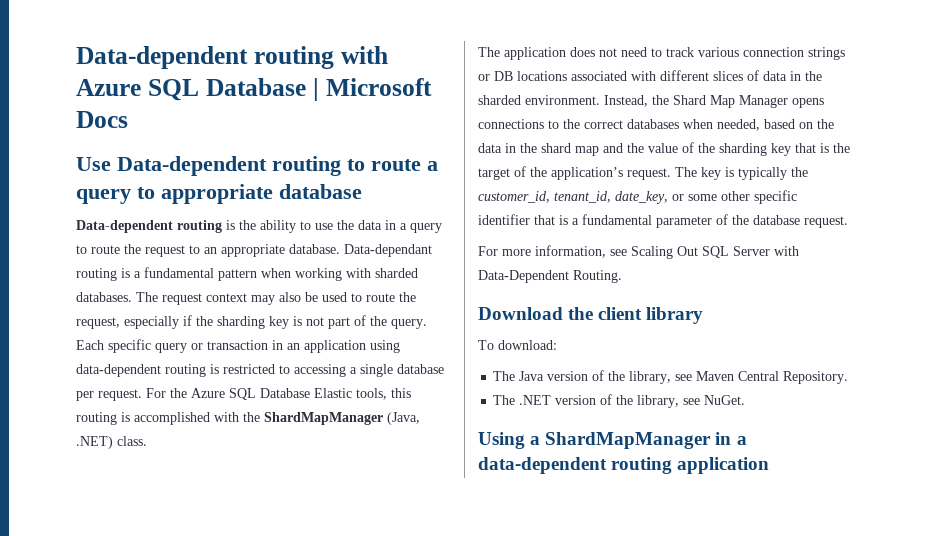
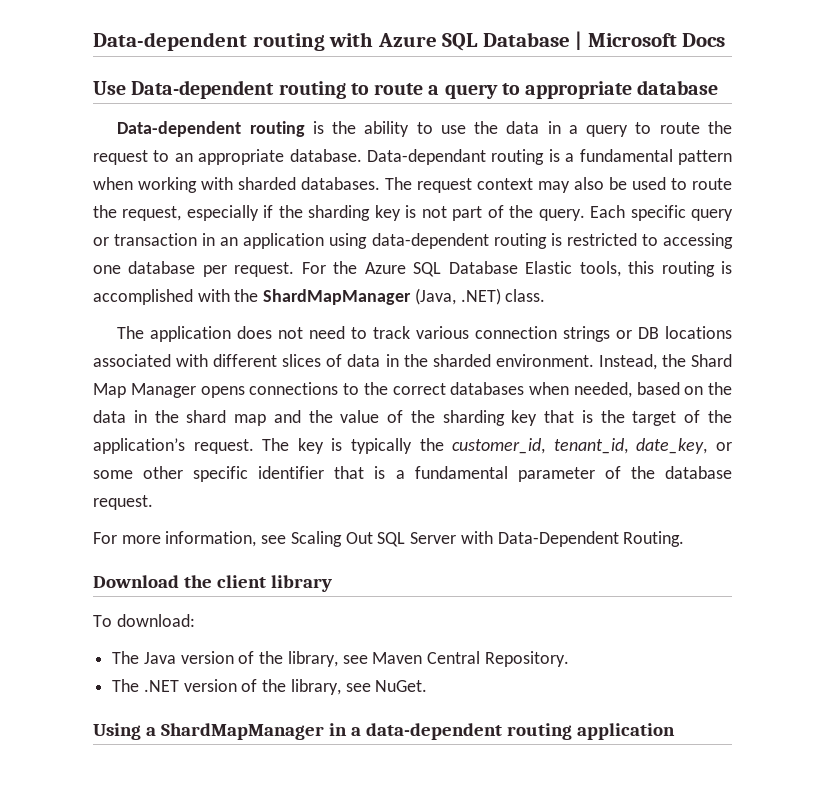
[350,364,393,377] a single -> [93,265,121,274] one

